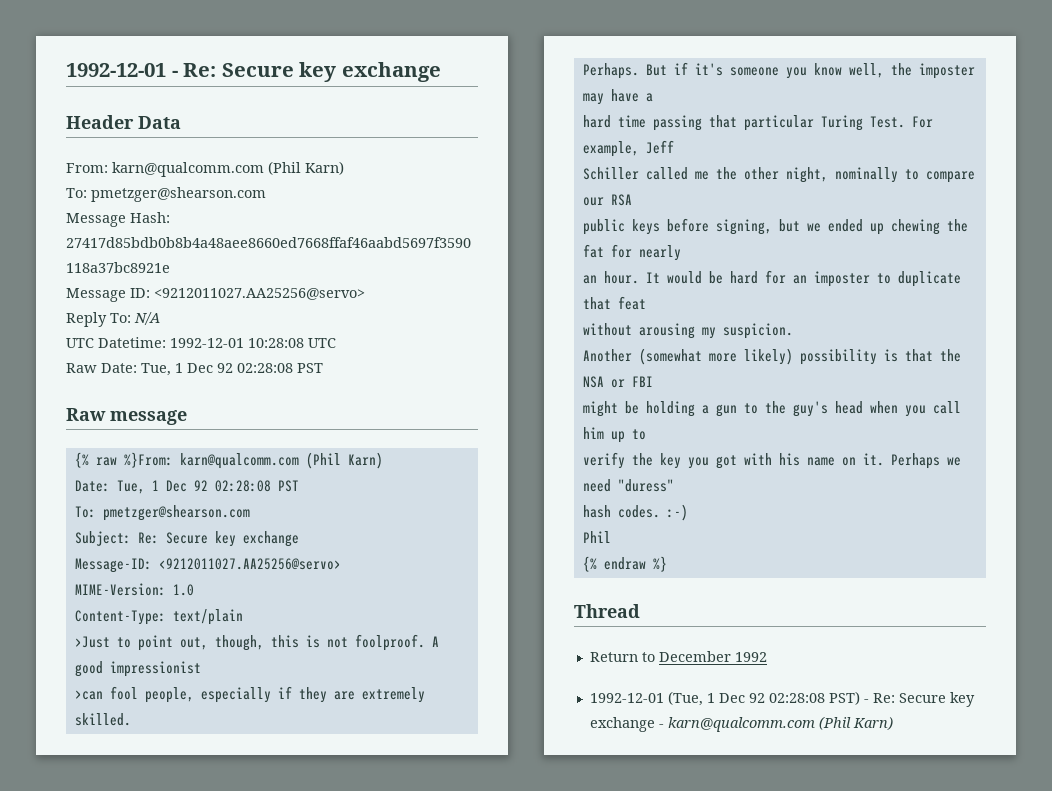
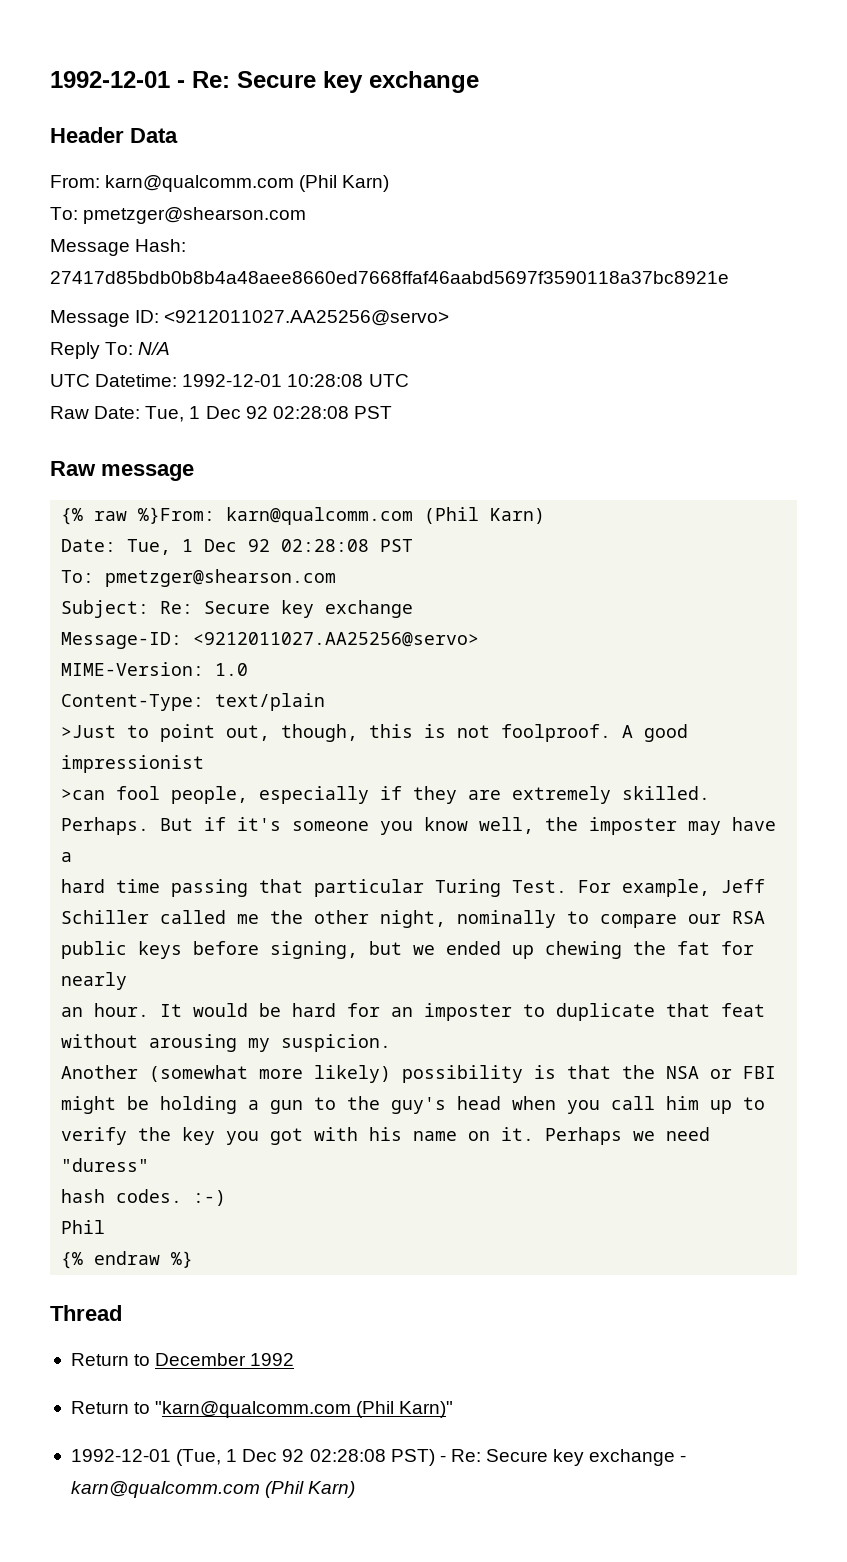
(767, 657) none -> [70,1401,454,1418] // Return to "karn@qualcomm.com (Phil Karn)"

